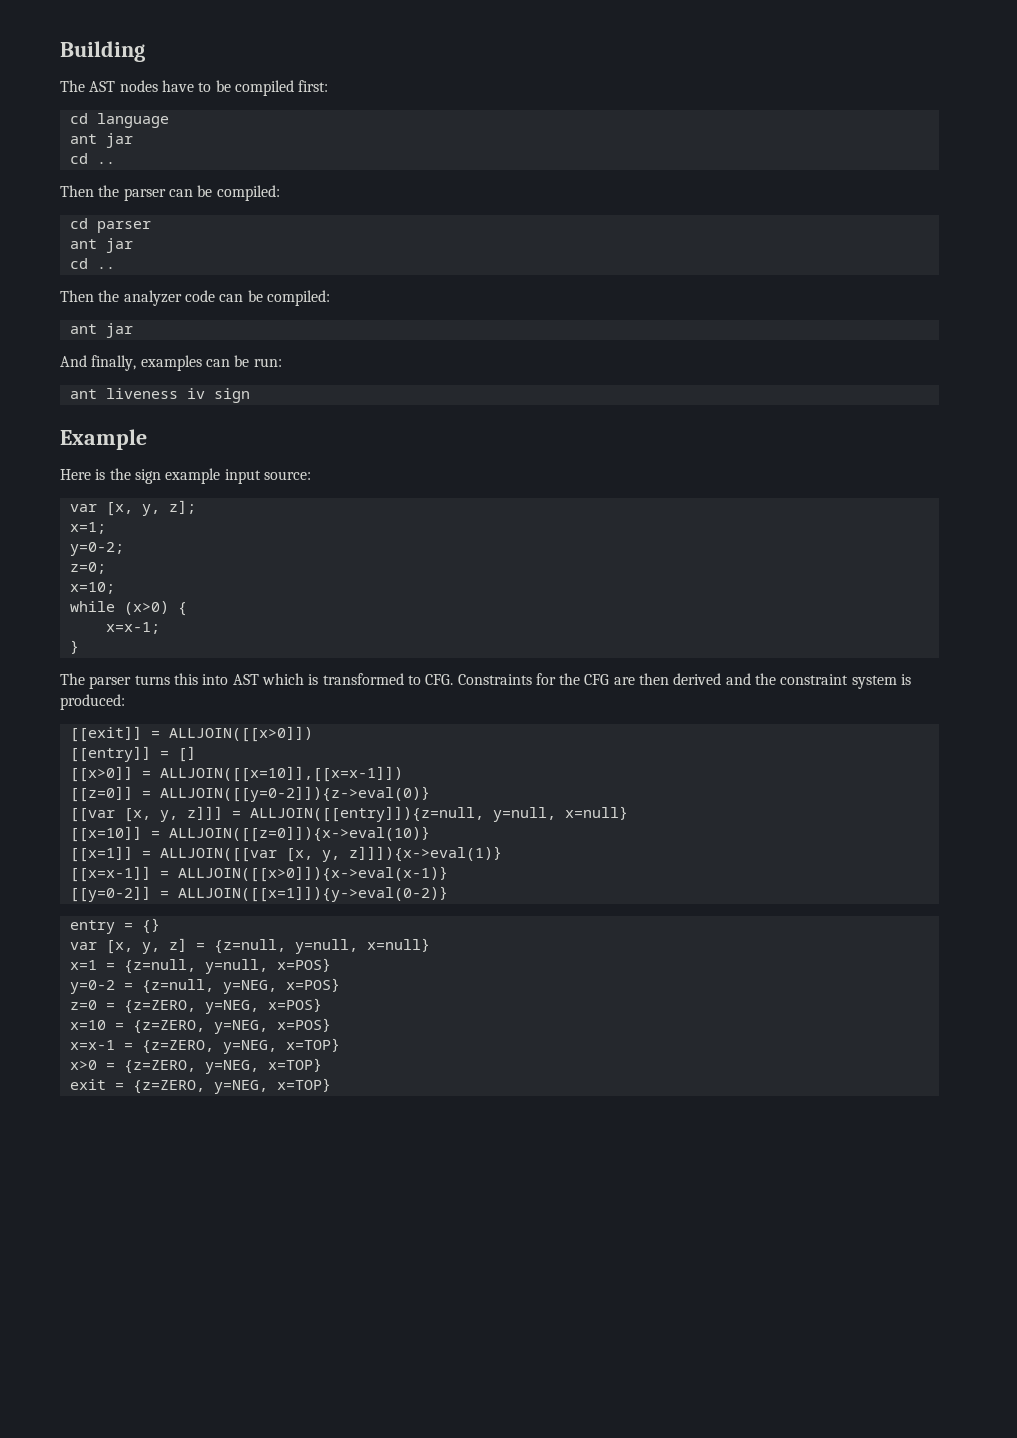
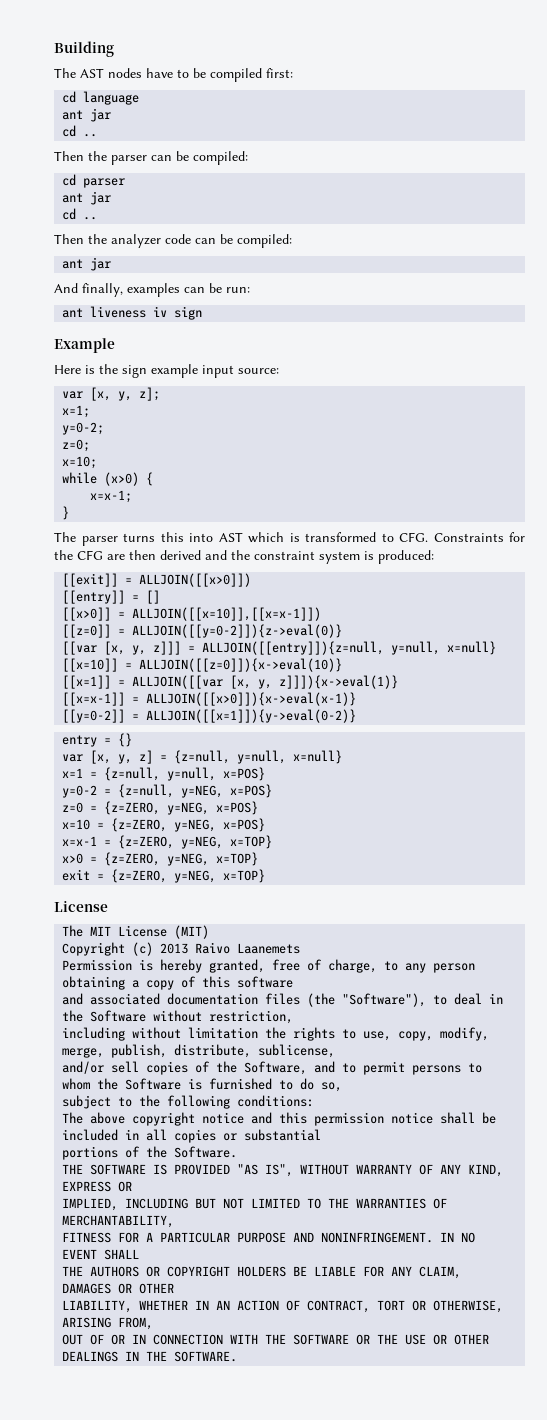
(331, 1085) none -> [54,901,108,912] [62,925,210,939] [62,942,301,956] [62,959,476,973] [62,976,294,990] [62,993,504,1007] [62,1010,294,1024] [62,1027,490,1041] [62,1044,336,1058] [62,1061,483,1075] [62,1078,343,1092] [62,1095,315,1109] [62,1112,497,1126] [62,1129,322,1143] [62,1146,238,1160] [62,1164,504,1177] [62,1181,133,1192] [62,1198,448,1211] [62,1215,175,1228] [62,1232,476,1243] [62,1249,140,1260] [62,1266,462,1279] [62,1283,175,1294] [62,1300,504,1313] [62,1317,154,1330] [62,1334,490,1345] [62,1351,238,1362] // License // The MIT License (MIT) // Copyright (c) 2013 Raivo Laanemets // Permission is hereby granted, free of charge, to any person obtaining a copy of this software // and associated documentation files (the "Software"), to deal in the Software without restriction, // including without limitation the rights to use, copy, modify, merge, publish, distribute, sublicense, // and/or sell copies of the Software, and to permit persons to whom the Software is furnished to do so, // subject to the following conditions: // The above copyright notice and this permission notice shall be included in all copies or substantial // portions of the Software. // THE SOFTWARE IS PROVIDED "AS IS", WITHOUT WARRANTY OF ANY KIND, EXPRESS OR // IMPLIED, INCLUDING BUT NOT LIMITED TO THE WARRANTIES OF MERCHANTABILITY, // FITNESS FOR A PARTICULAR PURPOSE AND NONINFRINGEMENT. IN NO EVENT SHALL // THE AUTHORS OR COPYRIGHT HOLDERS BE LIABLE FOR ANY CLAIM, DAMAGES OR OTHER // LIABILITY, WHETHER IN AN ACTION OF CONTRACT, TORT OR OTHERWISE, ARISING FROM, // OUT OF OR IN CONNECTION WITH THE SOFTWARE OR THE USE OR OTHER DEALINGS IN THE SOFTWARE.

